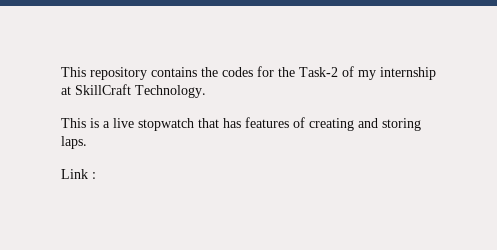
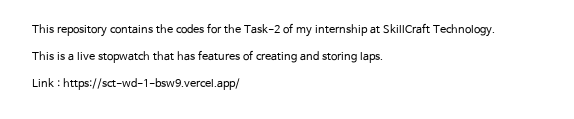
(96, 175) none -> [62,78,240,90] https://sct-wd-1-bsw9.vercel.app/

